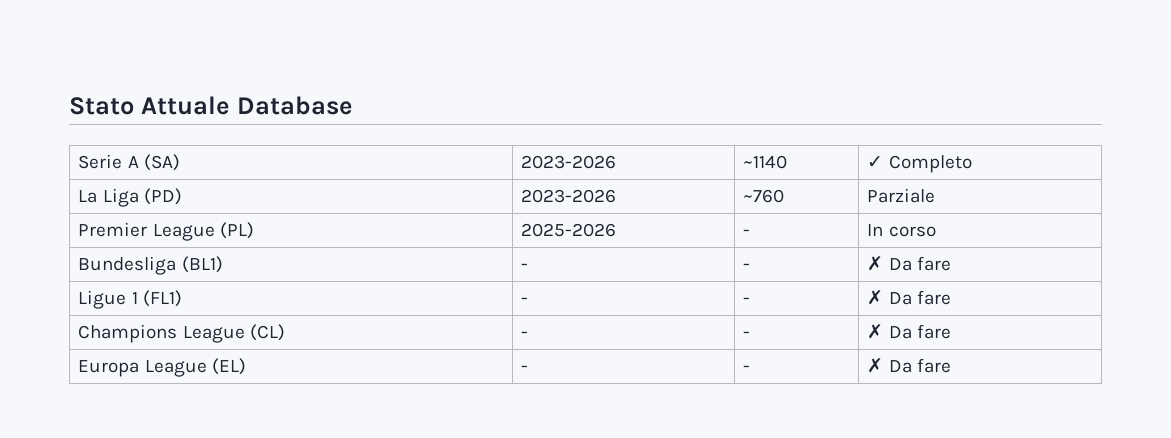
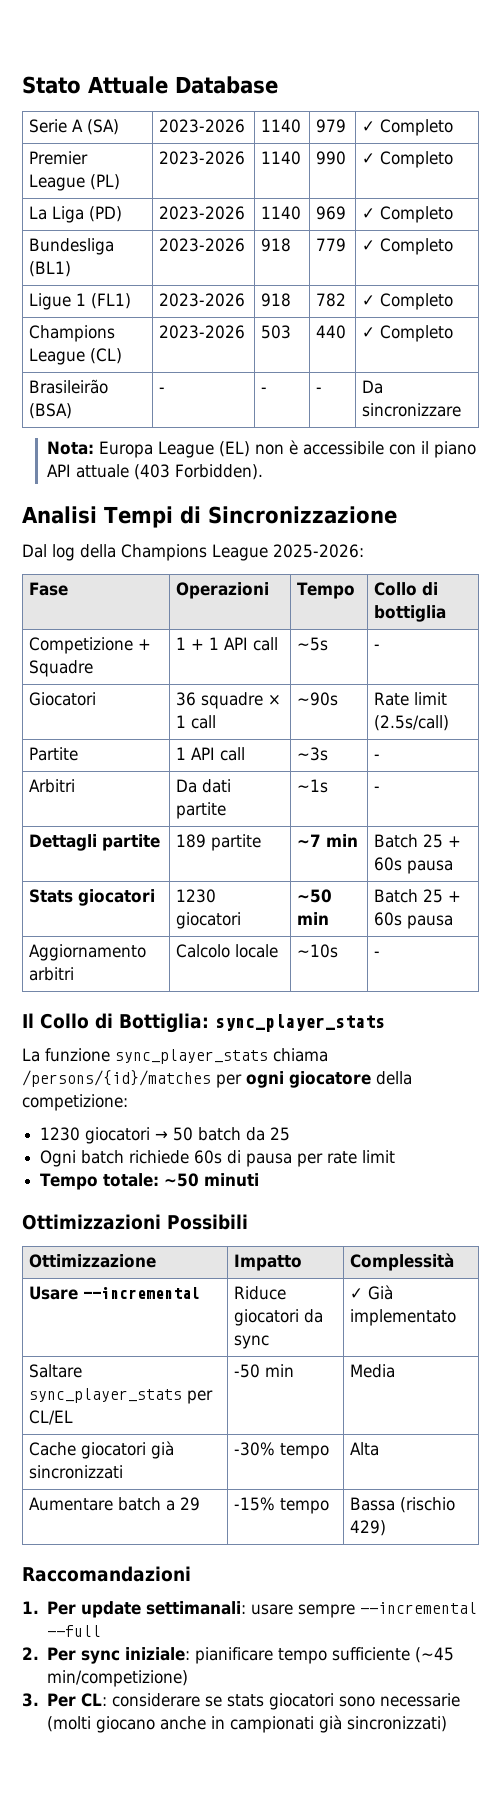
[743,155,788,169] ~1140 -> [261,119,302,133] [316,119,347,133] [362,119,454,136] [29,151,89,165] [29,174,121,191] [159,151,246,165] [261,151,302,165] [316,151,347,165] 1140 | 979 | ✓ Completo // Premier League (PL) | 2023-2026 | 1140 | 990
[743,189,785,203] [867,188,936,203] [78,222,254,241] [521,223,617,237] [743,229,751,236] [867,224,936,237] [78,256,223,275] [521,263,529,270] [743,263,751,270] [867,256,951,271] [78,290,182,309] [521,297,529,304] [743,297,751,304] [867,290,951,305] [78,324,285,343] [521,331,529,338] [743,331,751,338] [867,324,951,339] [78,358,246,377] [521,365,529,372] [743,365,751,372] [867,358,951,373] ~760 | Parziale // Premier League (PL) | 2025-2026 | - | In corso // Bundesliga (BL1) | - | - | ✗ Da fare // Ligue 1 (FL1) | - | - | ✗ Da fare // Champions League (CL) | - | - | ✗ Da fare // Europa League (EL) | - | - | ✗ Da fare -> [261,206,302,220] [316,206,347,220] [362,206,454,223] [29,238,115,255] [29,261,72,277] [159,238,246,252] [261,238,292,252] [316,238,347,252] [362,238,454,255] [29,293,132,310] [159,293,246,307] [261,293,292,307] [316,293,347,307] [362,293,454,310] [29,325,116,342] [29,348,123,365] [159,325,246,339] [261,325,292,339] [316,325,347,339] [362,325,454,342] [29,379,109,394] [29,403,73,419] [159,387,166,393] [261,387,268,393] [316,387,323,393] [362,380,384,394] [362,403,462,417] [46,440,476,458] [46,464,263,480] [22,506,397,528] [22,544,364,561] [29,582,69,596] [176,582,270,599] [297,582,356,599] [374,582,439,596] [374,605,447,622] [29,637,152,654] [29,660,94,677] [176,637,279,651] [297,637,329,651] [374,644,381,650] [29,692,97,706] [176,692,282,709] [176,715,217,729] [297,692,339,706] [374,692,448,706] [374,715,450,731] [29,747,79,761] [176,747,246,761] [297,747,329,761] [374,754,381,760] [29,779,76,793] [176,779,232,793] [176,802,227,819] [297,779,329,793] [374,786,381,792] [29,834,161,851] [176,834,262,851] [297,834,359,847] [374,834,462,848] [374,857,454,874] [29,889,156,906] [176,889,217,903] [176,912,242,929] [297,889,333,903] [297,912,330,925] [374,889,462,903] [374,912,454,929] [29,944,147,961] [29,967,75,981] [176,944,279,958] [297,944,339,958] [374,951,381,957] [22,1013,385,1033] [22,1048,328,1064] [22,1070,412,1088] [22,1094,128,1111] [40,1127,291,1144] [40,1150,396,1167] [40,1173,260,1190] [22,1214,248,1230] [29,1254,157,1268] [234,1254,303,1271] [350,1253,455,1271] [29,1286,201,1300] [234,1286,287,1300] [234,1309,324,1326] [234,1335,270,1349] [350,1285,394,1300] [350,1309,457,1326] [29,1364,83,1378] [29,1388,214,1404] [29,1410,74,1425] [234,1364,295,1378] [350,1364,396,1378] [29,1441,175,1459] [29,1465,124,1479] [234,1442,330,1459] [350,1442,380,1456] [29,1497,201,1511] [234,1497,330,1514] [350,1497,456,1513] [350,1520,387,1536] [22,1566,191,1582] [22,1601,478,1618] [47,1625,102,1637] [22,1647,455,1664] [47,1670,189,1687] [22,1693,461,1710] [47,1715,448,1733] 1140 | 969 | ✓ Completo // Bundesliga (BL1) | 2023-2026 | 918 | 779 | ✓ Completo // Ligue 1 (FL1) | 2023-2026 | 918 | 782 | ✓ Completo // Champions League (CL) | 2023-2026 | 503 | 440 | ✓ Completo // Brasileirão (BSA) | - | - | - | Da sincronizzare // Nota: Europa League (EL) non è accessibile con il piano API attuale (403 Forbidden). // Analisi Tempi di Sincronizzazione // Dal log della Champions League 2025-2026: // Fase | Operazioni | Tempo | Collo di bottiglia // Competizione + Squadre | 1 + 1 API call | ~5s | - // Giocatori | 36 squadre × 1 call | ~90s | Rate limit (2.5s/call) // Partite | 1 API call | ~3s | - // Arbitri | Da dati partite | ~1s | - // Dettagli partite | 189 partite | ~7 min | Batch 25 + 60s pausa // Stats giocatori | 1230 giocatori | ~50 min | Batch 25 + 60s pausa // Aggiornamento arbitri | Calcolo locale | ~10s | - // Il Collo di Bottiglia: sync_player_stats // La funzione sync_player_stats chiama /persons/{id}/matches per ogni giocatore della competizione: // 1230 giocatori → 50 batch da 25 // Ogni batch richiede 60s di pausa per rate limit // Tempo totale: ~50 minuti // Ottimizzazioni Possibili // Ottimizzazione | Impatto | Complessità // Usare --incremental | Riduce giocatori da sync | ✓ Già implementato // Saltare sync_player_stats per CL/EL | -50 min | Media // Cache giocatori già sincronizzati | -30% tempo | Alta // Aumentare batch a 29 | -15% tempo | Bassa (rischio 429) // Raccomandazioni // 1. Per update settimanali: usare sempre --incremental --full // 2. Per sync iniziale: pianificare tempo sufficiente (~45 min/competizione) // 3. Per CL: considerare se stats giocatori sono necessarie (molti giocano anche in campionati già sincronizzati)

